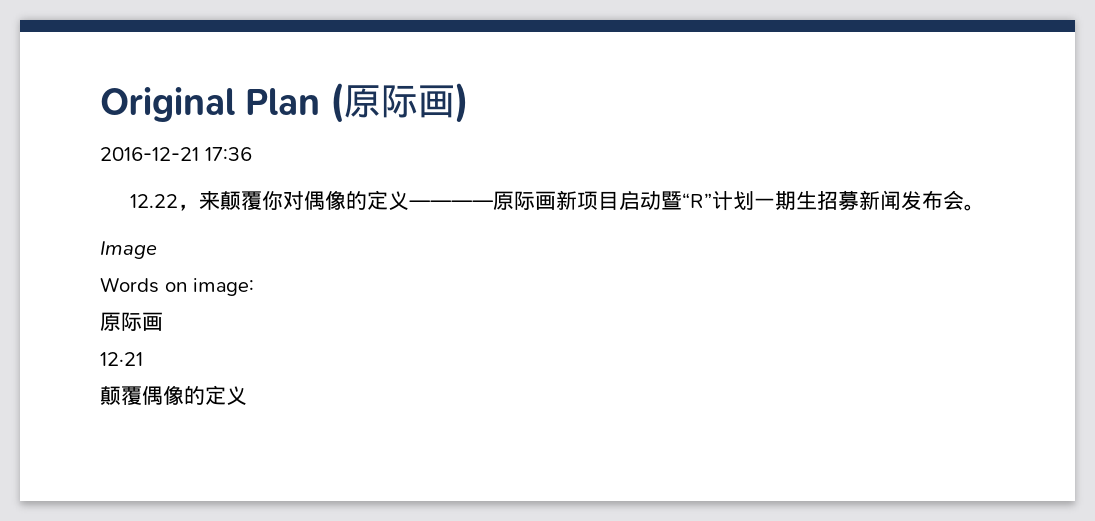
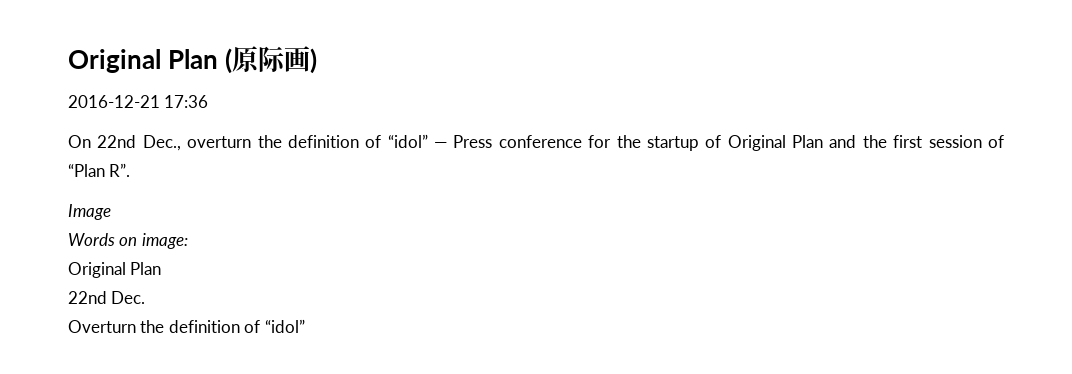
[130,190,986,211] [100,241,157,259] [100,277,255,296] [100,312,163,331] [100,352,143,366] [100,385,247,406] 12.22，来颠覆你对偶像的定义————原际画新项目启动暨“R”计划一期生招募新闻发布会。 // Image // Words on image: // 原际画 // 12·21 // 颠覆偶像的定义 -> [68,134,1005,151] [68,163,131,177] [68,204,111,220] [68,233,188,249] [68,262,162,278] [68,291,146,304] [68,319,305,333] On 22nd Dec., overturn the definition of “idol” — Press conference for the startup of Original Plan and the first session of “Plan R”. // Image // Words on image: // Original Plan // 22nd Dec. // Overturn the definition of “idol”

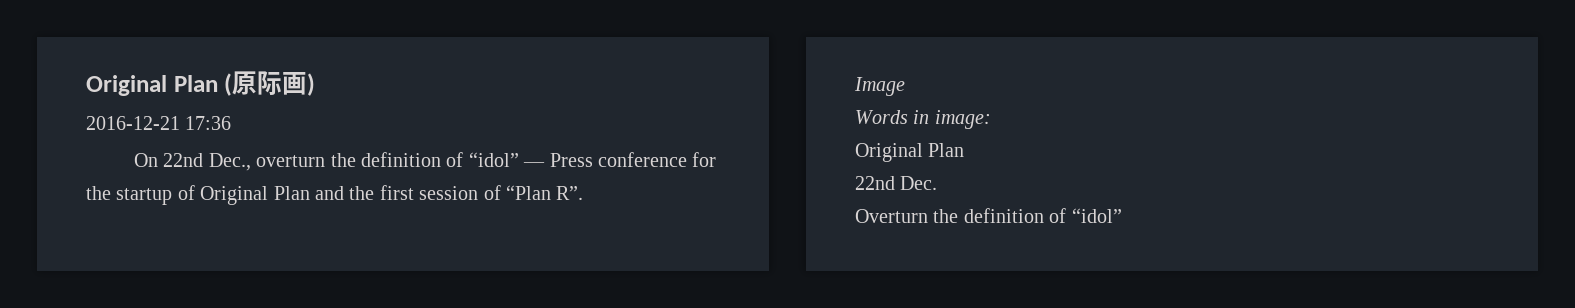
[119,237,138,246] on -> [913,110,930,124] in

